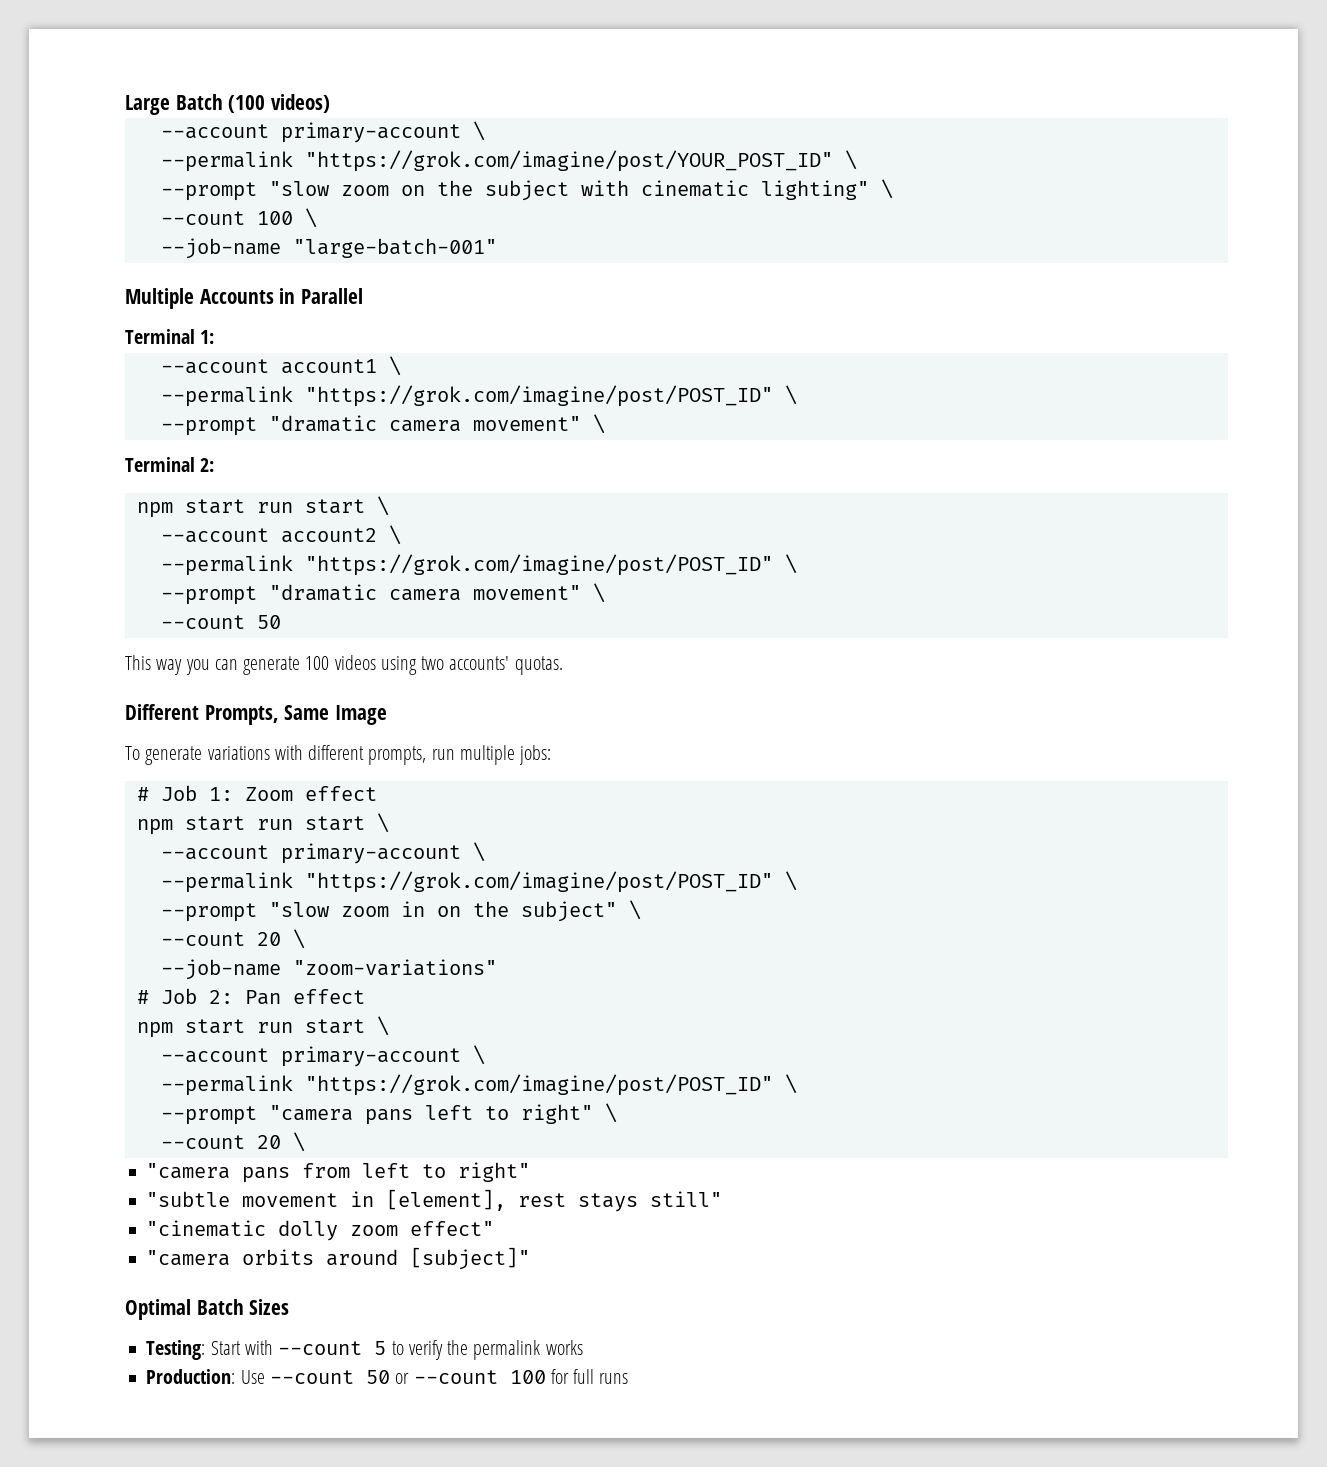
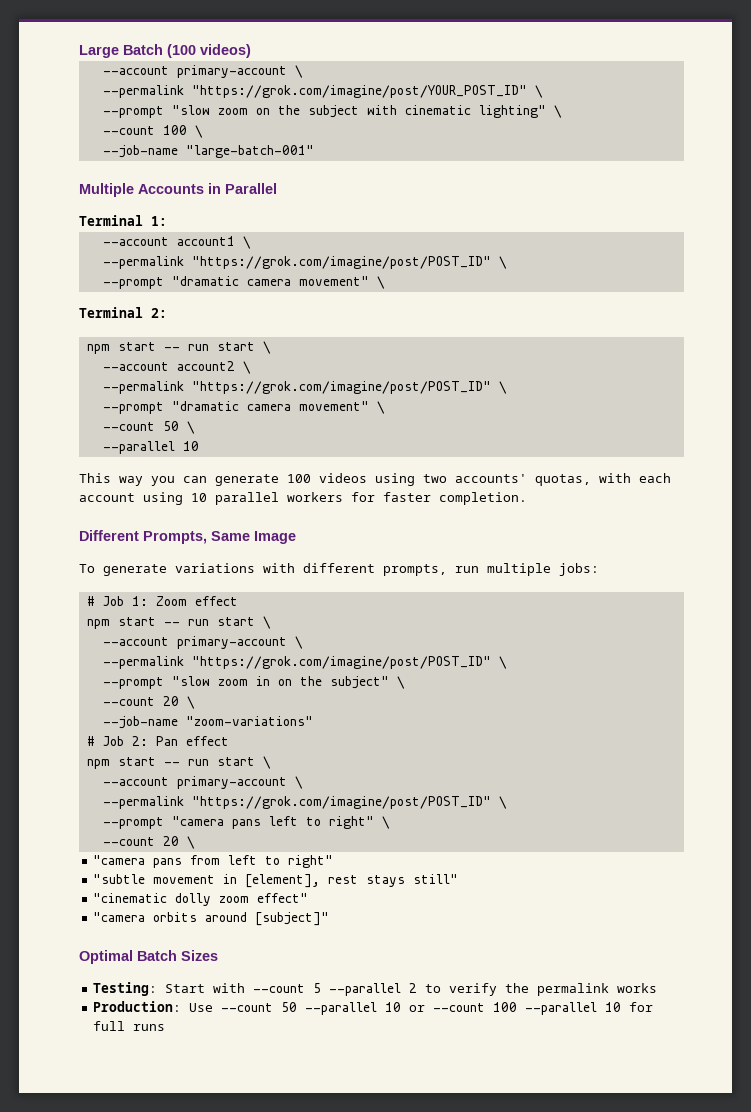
(245, 506) none -> [163,347,180,351] --
(281, 622) none -> [186,421,195,434] [102,441,199,454] \ // --parallel 10
[514,656,563,675] quotas. -> [535,473,671,486] [79,492,527,505] quotas, with each account using 10 parallel workers for faster completion.
(245, 823) none -> [163,622,180,626] --
(245, 1026) none -> [163,762,180,766] --
(387, 1348) none -> [329,983,418,996] --parallel 2
(390, 1377) none -> [305,1002,402,1015] --parallel 10
(546, 1377) none -> [525,1002,622,1015] --parallel 10

